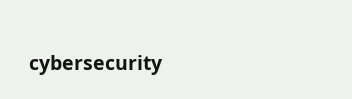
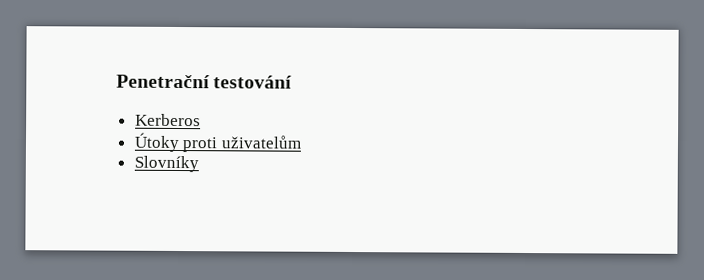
[29,55,163,75] cybersecurity -> [116,74,293,89] [134,113,201,127] [133,132,302,153] [133,155,199,173] Penetrační testování // Kerberos // Útoky proti uživatelům // Slovníky

